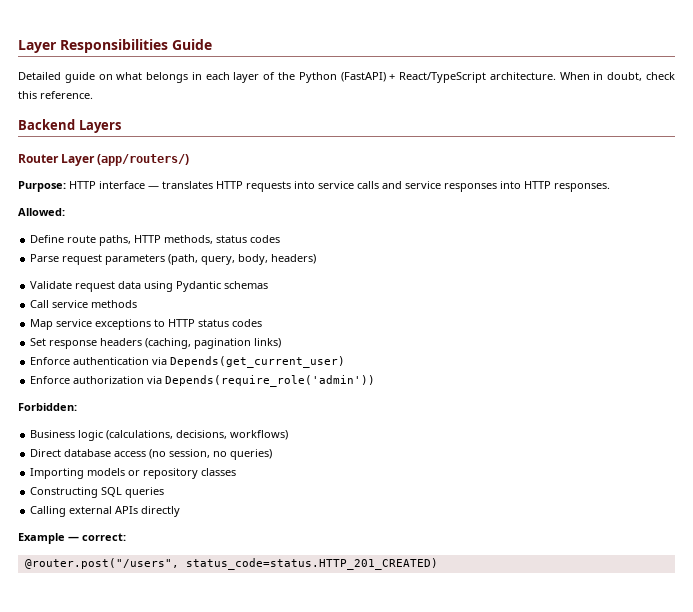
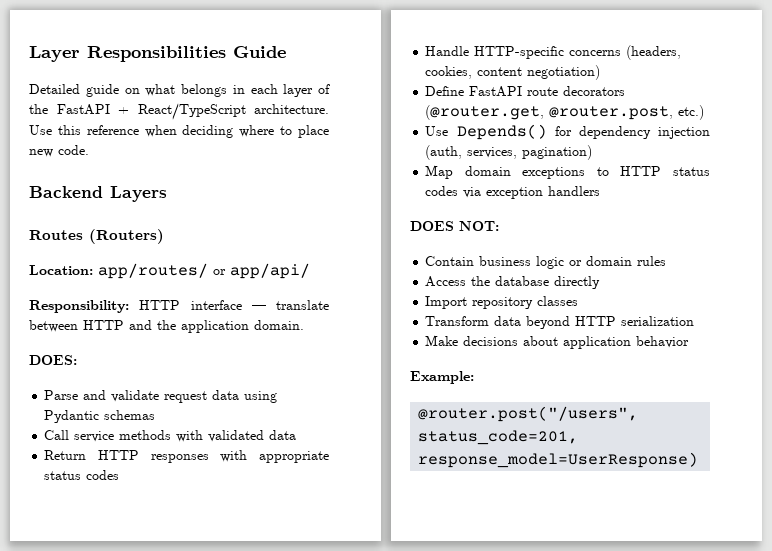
[298,72,386,83] Python (FastAPI) -> [56,104,110,115] FastAPI
[559,72,676,81] [18,91,93,99] [18,119,121,133] [18,154,190,166] [18,181,610,192] [18,208,65,216] [30,235,281,246] [30,254,317,265] [30,281,73,289] When in doubt, check this reference. // Backend Layers // Router Layer (app/routers/) // Purpose: HTTP interface — translates HTTP requests into service calls and service responses into HTTP responses. // Allowed: // Define route paths, HTTP methods, status codes // Parse request parameters (path, query, body, headers) // Validate -> [29,125,329,138] [29,145,89,157] [29,186,167,202] [29,229,164,244] [29,263,310,279] [29,300,329,313] [29,320,304,333] [29,355,77,365] [44,390,160,402] Use this reference when deciding where to place new code. // Backend Layers // Routes (Routers) // Location: app/routes/ or app/api/ // Responsibility: HTTP interface — translate between HTTP and the application domain. // DOES: // Parse and validate
(138, 304) none -> [176,430,297,442] [44,450,329,463] [44,470,120,480] [425,45,682,60] [425,65,601,80] [425,86,626,97] [425,105,705,120] [425,124,710,140] [425,145,593,160] with validated data // Return HTTP responses with appropriate status codes // Handle HTTP-specific concerns (headers, cookies, content negotiation) // Define FastAPI route decorators (@router.get, @router.post, etc.) // Use Depends() for dependency injection (auth, services, pagination)
[56,319,93,327] service -> [464,166,511,176] domain
[30,338,282,349] [30,356,346,368] [30,375,376,387] [18,403,77,411] [30,430,289,441] [30,449,273,460] [30,468,237,479] [30,487,165,498] [30,506,181,517] [18,533,126,544] // Set response headers (caching, pagination links) // Enforce authentication via Depends(get_current_user) // Enforce authorization via Depends(require_role('admin')) // Forbidden: // Business logic (calculations, decisions, workflows) // Direct database access (no session, no queries) // Importing models or repository classes // Constructing SQL queries // Calling external APIs directly // Example — correct: -> [463,186,601,199] [410,221,499,231] [425,256,667,269] [425,276,601,289] [425,296,579,309] [425,316,695,329] [425,335,690,349] [410,371,474,384] via exception handlers // DOES NOT: // Contain business logic or domain rules // Access the database directly // Import repository classes // Transform data beyond HTTP serialization // Make decisions about application behavior // Example:
[185,558,438,570] status_code=status.HTTP_201_CREATED) -> [418,430,579,445] [418,452,699,468] status_code=201, response_model=UserResponse)

